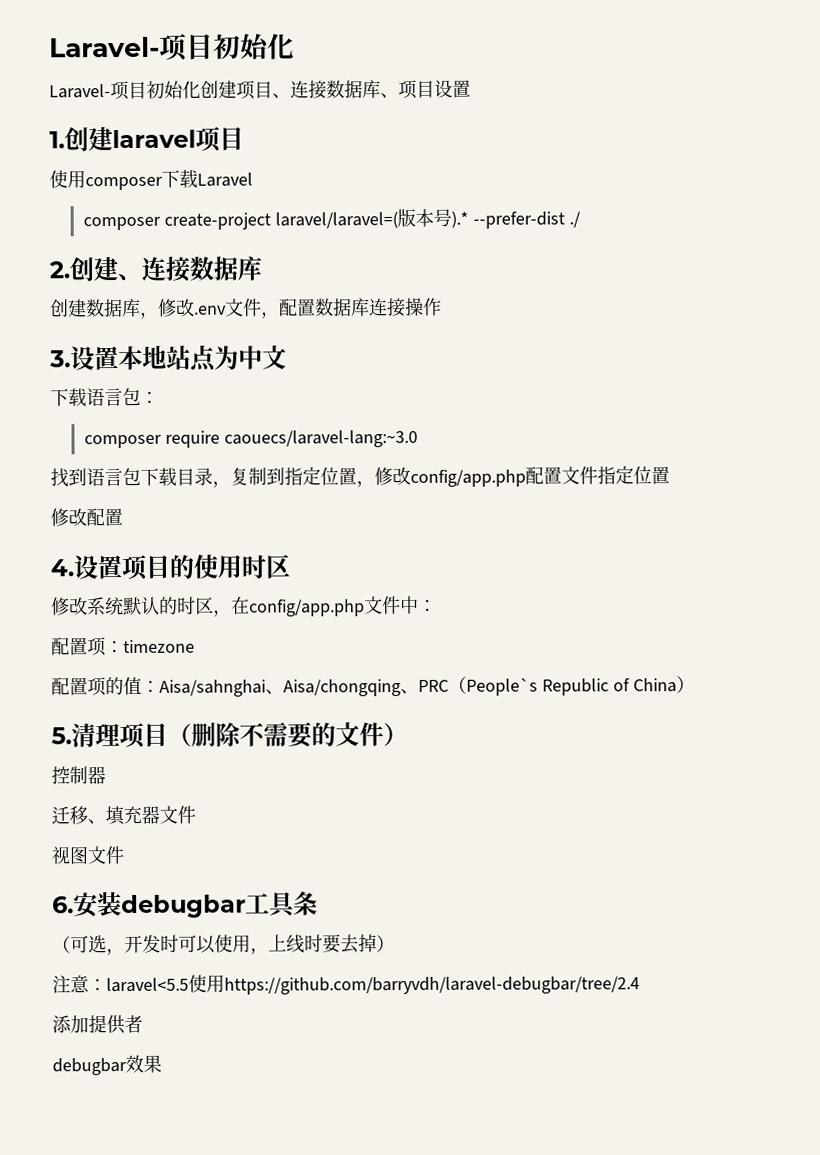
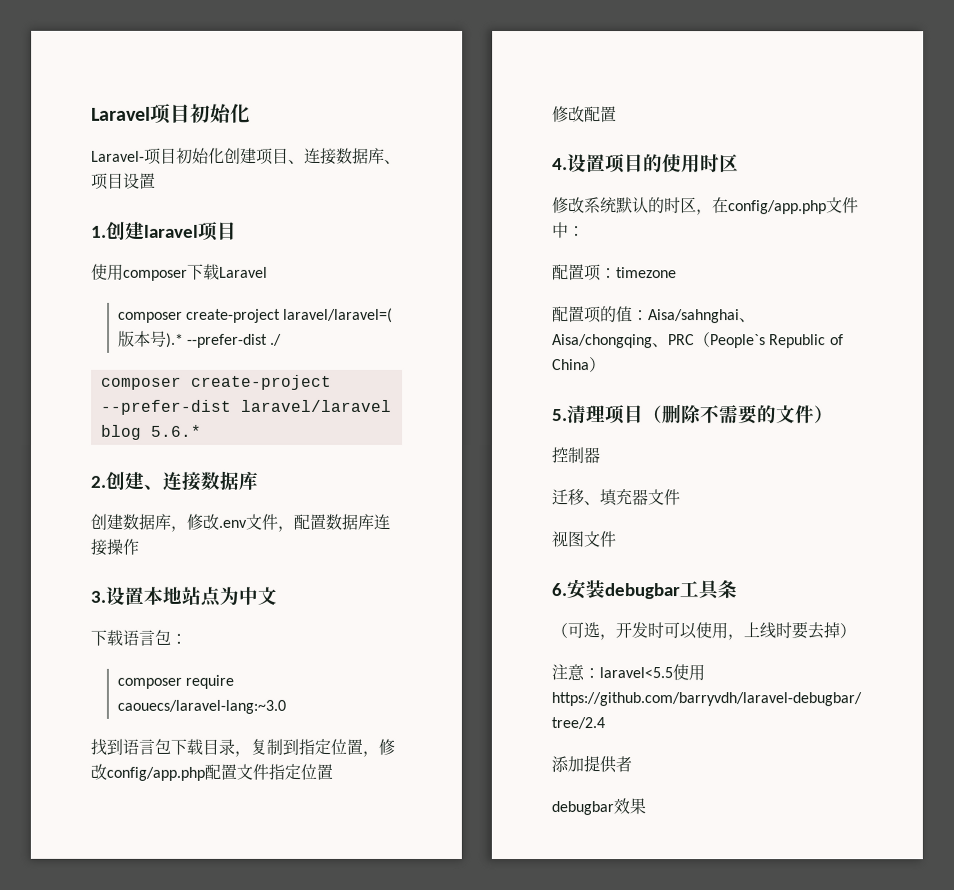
[49,36,160,58] Laravel- -> [91,106,151,121] Laravel
(581, 219) none -> [100,374,332,390] [100,399,392,415] [100,424,202,440] // composer create-project --prefer-dist laravel/laravel blog 5.6.*

